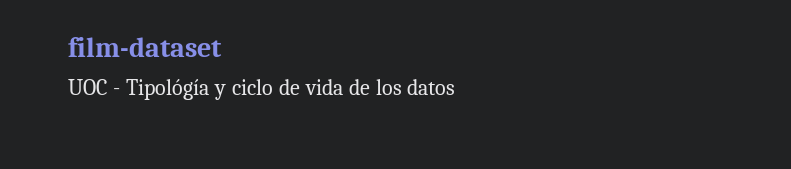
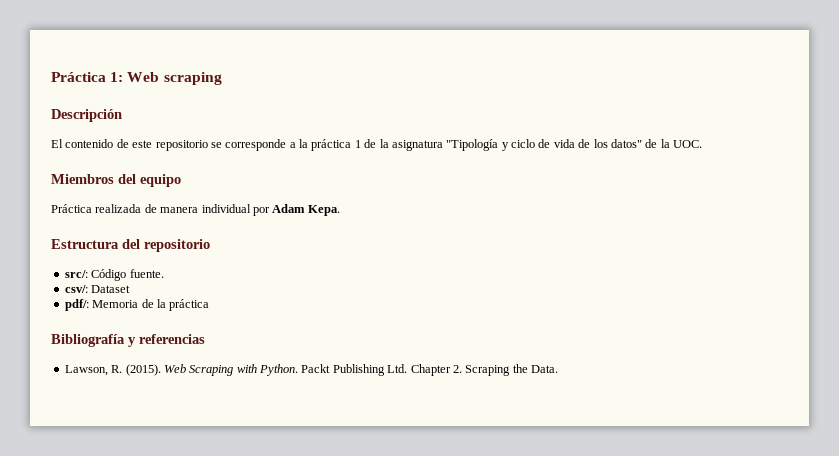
[68,37,222,57] [68,79,209,100] film-dataset // UOC - Tipológía -> [51,72,222,85] [51,109,122,122] [51,139,499,151] Práctica 1: Web scraping // Descripción // El contenido de este repositorio se corresponde a la práctica 1 de la asignatura "Tipología
[407,79,456,95] datos -> [610,139,702,148] [51,174,181,187] [51,204,340,216] [51,239,210,252] [64,269,164,281] [64,285,131,293] [64,299,210,311] [51,334,205,347] [64,364,558,376] datos" de la UOC. // Miembros del equipo // Práctica realizada de manera individual por Adam Kepa. // Estructura del repositorio // src/: Código fuente. // csv/: Dataset // pdf/: Memoria de la práctica // Bibliografía y referencias // Lawson, R. (2015). Web Scraping with Python. Packt Publishing Ltd. Chapter 2. Scraping the Data.

